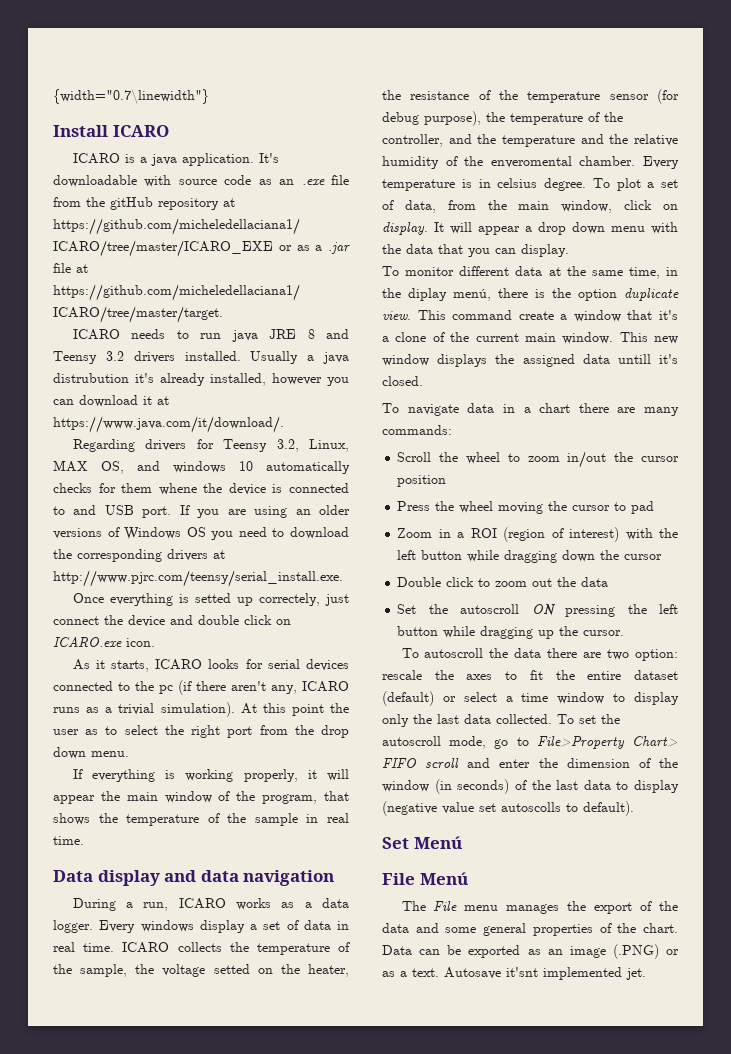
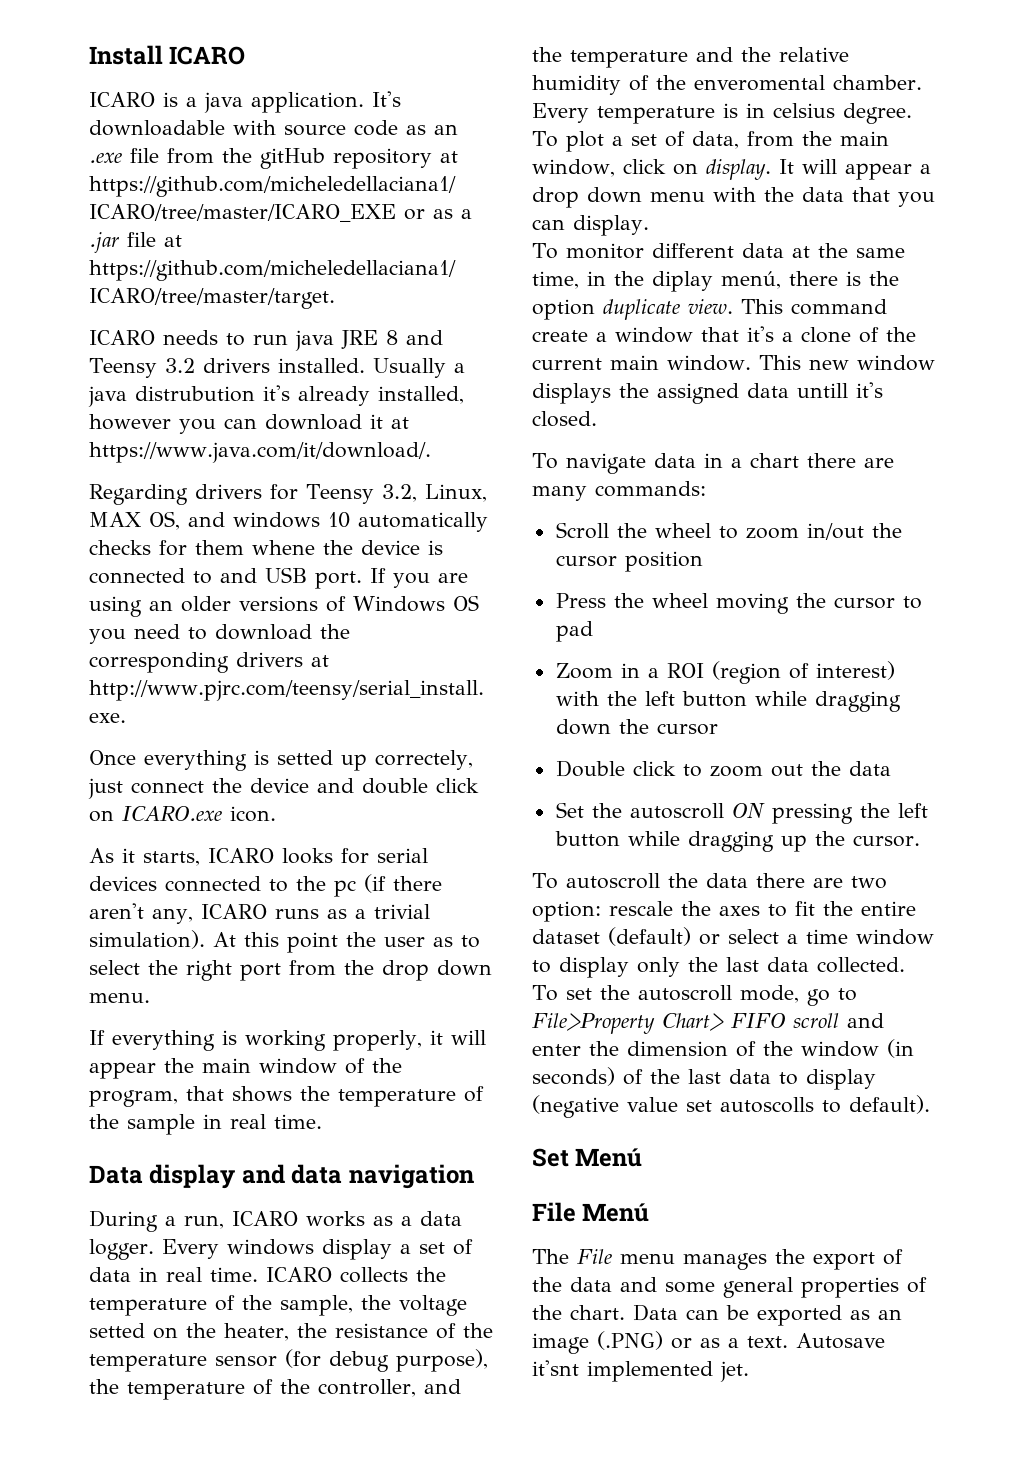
[53,89,209,104] {width="0.7\linewidth"} // -> (89, 55) none

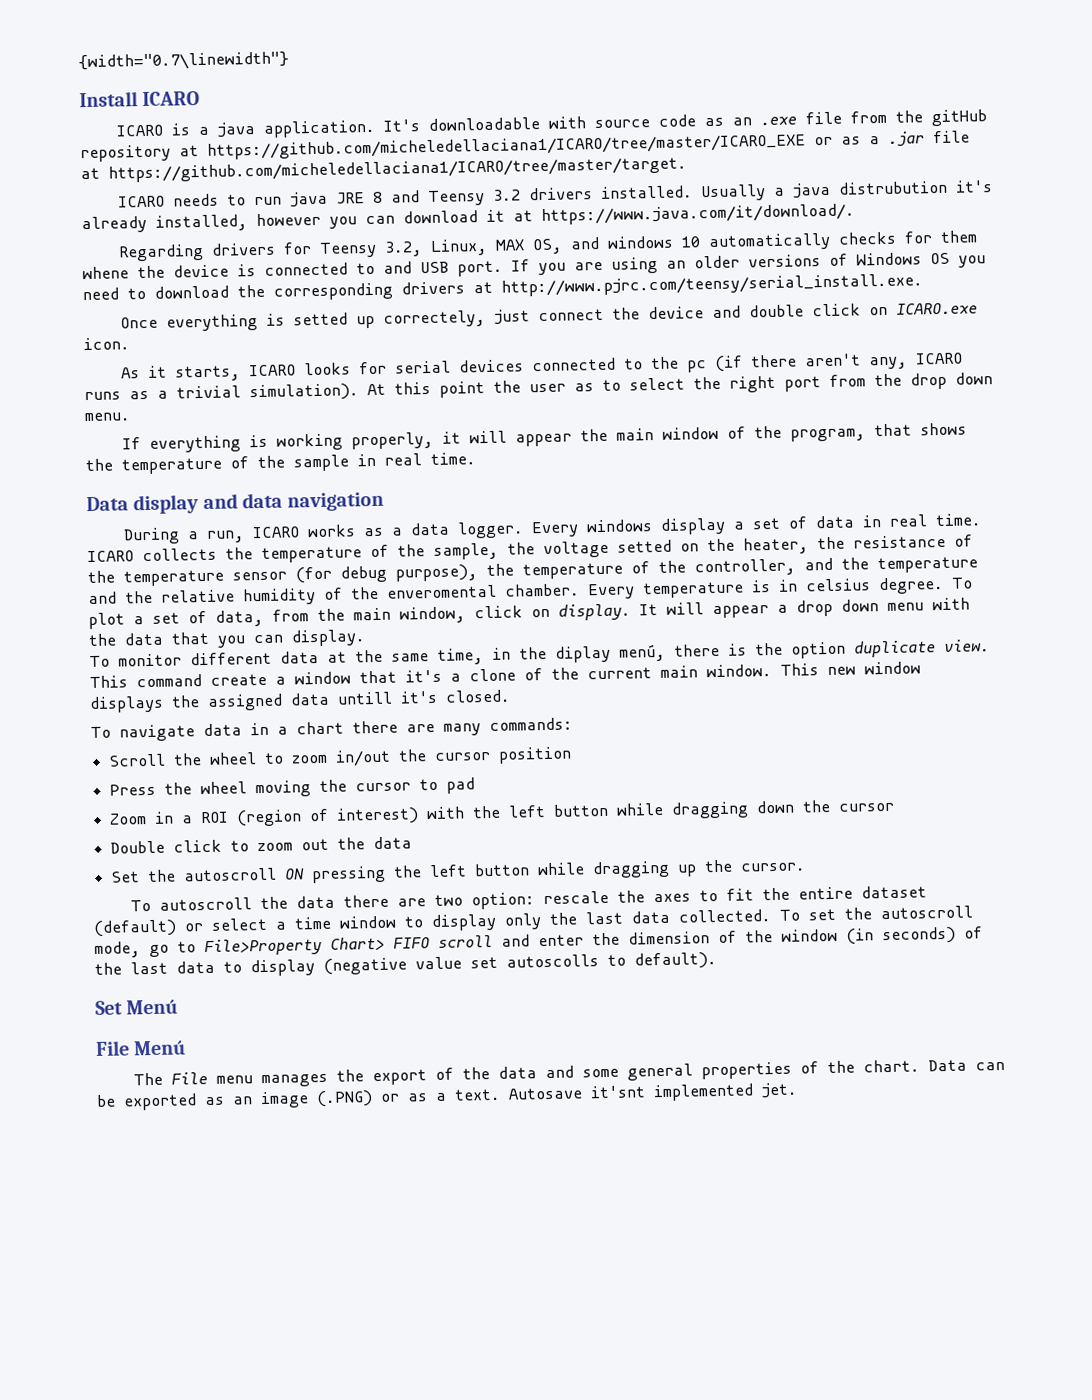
(89, 55) none -> [78,51,289,72] {width="0.7\linewidth"} //

